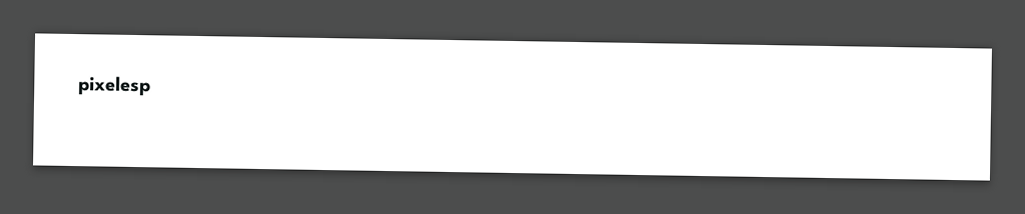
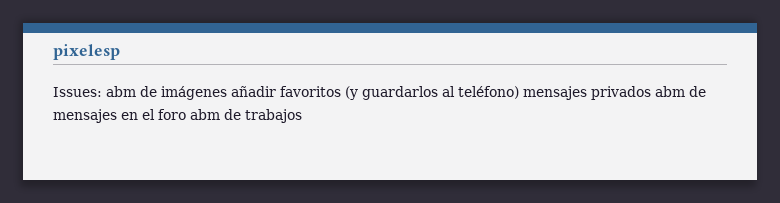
(151, 86) none -> [53,86,706,100] [53,109,302,123] // Issues: abm de imágenes añadir favoritos (y guardarlos al teléfono) mensajes privados abm de mensajes en el foro abm de trabajos

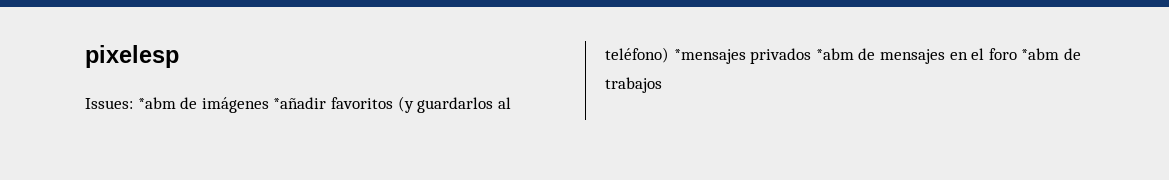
[106,86,136,97] abm -> [137,97,176,109] *abm
[231,86,276,97] añadir -> [273,97,327,109] *añadir
[523,86,685,100] mensajes privados abm -> [673,48,854,64] *mensajes privados *abm
[190,109,220,120] abm -> [1021,48,1060,60] *abm

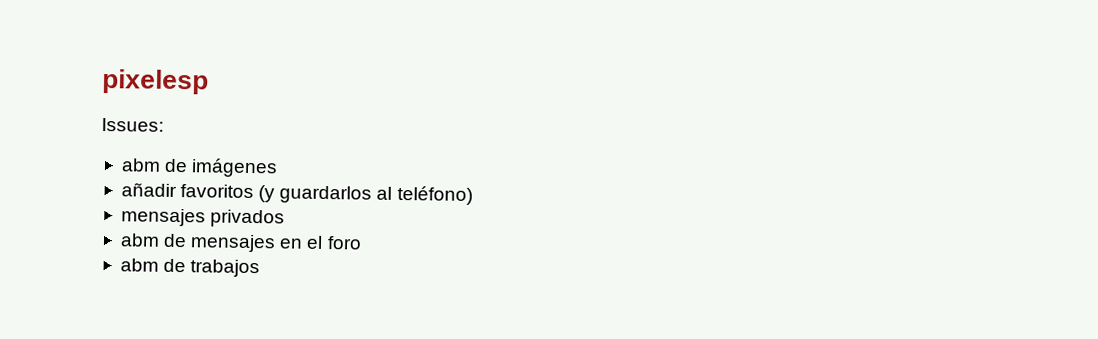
[137,97,176,109] *abm -> [120,158,161,172] // abm
[273,97,327,109] *añadir -> [120,182,177,197] // añadir
[673,49,746,64] *mensajes -> [120,208,206,227] // mensajes
[815,48,854,60] *abm -> [119,233,160,247] // abm
[1021,48,1060,60] *abm -> [119,258,159,272] // abm

